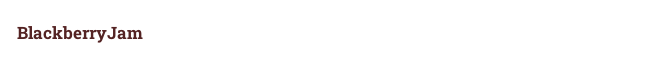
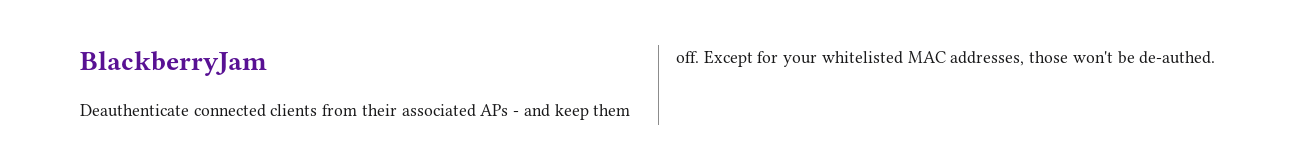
(143, 34) none -> [80,104,631,120] [676,50,1216,67] // Deauthenticate connected clients from their associated APs - and keep them off. Except for your whitelisted MAC addresses, those won't be de-authed.

